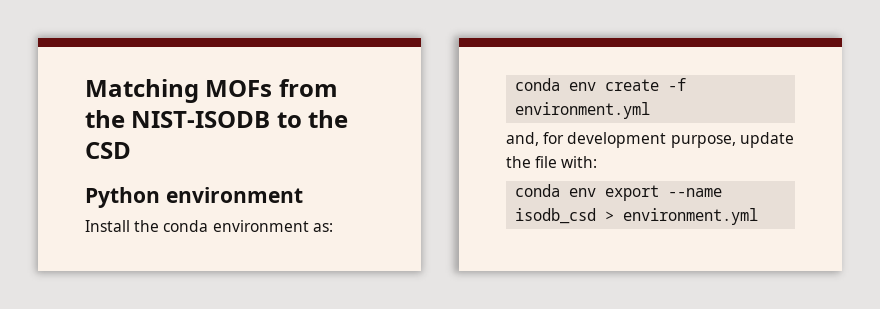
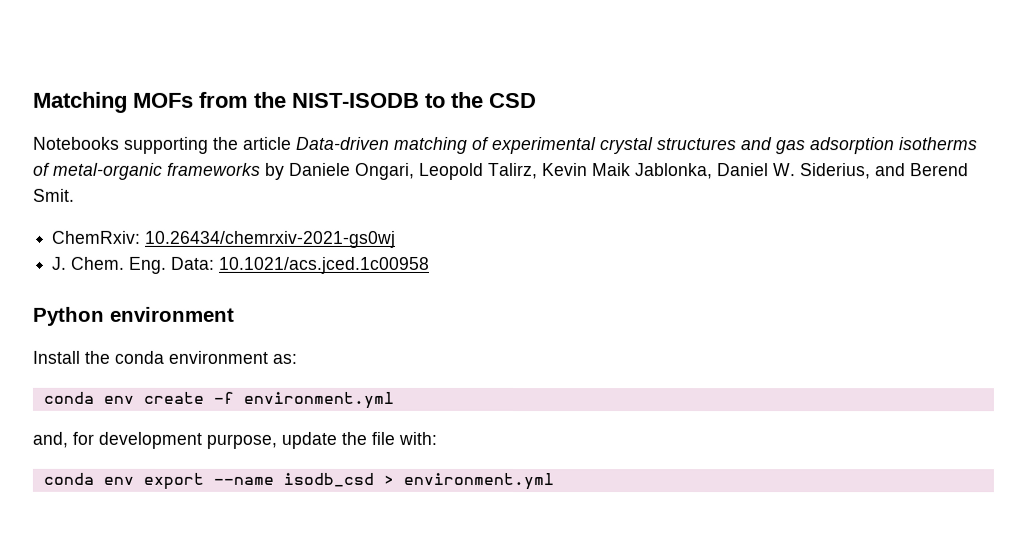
(131, 150) none -> [33,136,978,155] [33,162,969,180] [33,188,75,202] [52,230,397,248] [52,256,431,274] // Notebooks supporting the article Data-driven matching of experimental crystal structures and gas adsorption isotherms of metal-organic frameworks by Daniele Ongari, Leopold Talirz, Kevin Maik Jablonka, Daniel W. Siderius, and Berend Smit. // ChemRxiv: 10.26434/chemrxiv-2021-gs0wj // J. Chem. Eng. Data: 10.1021/acs.jced.1c00958

